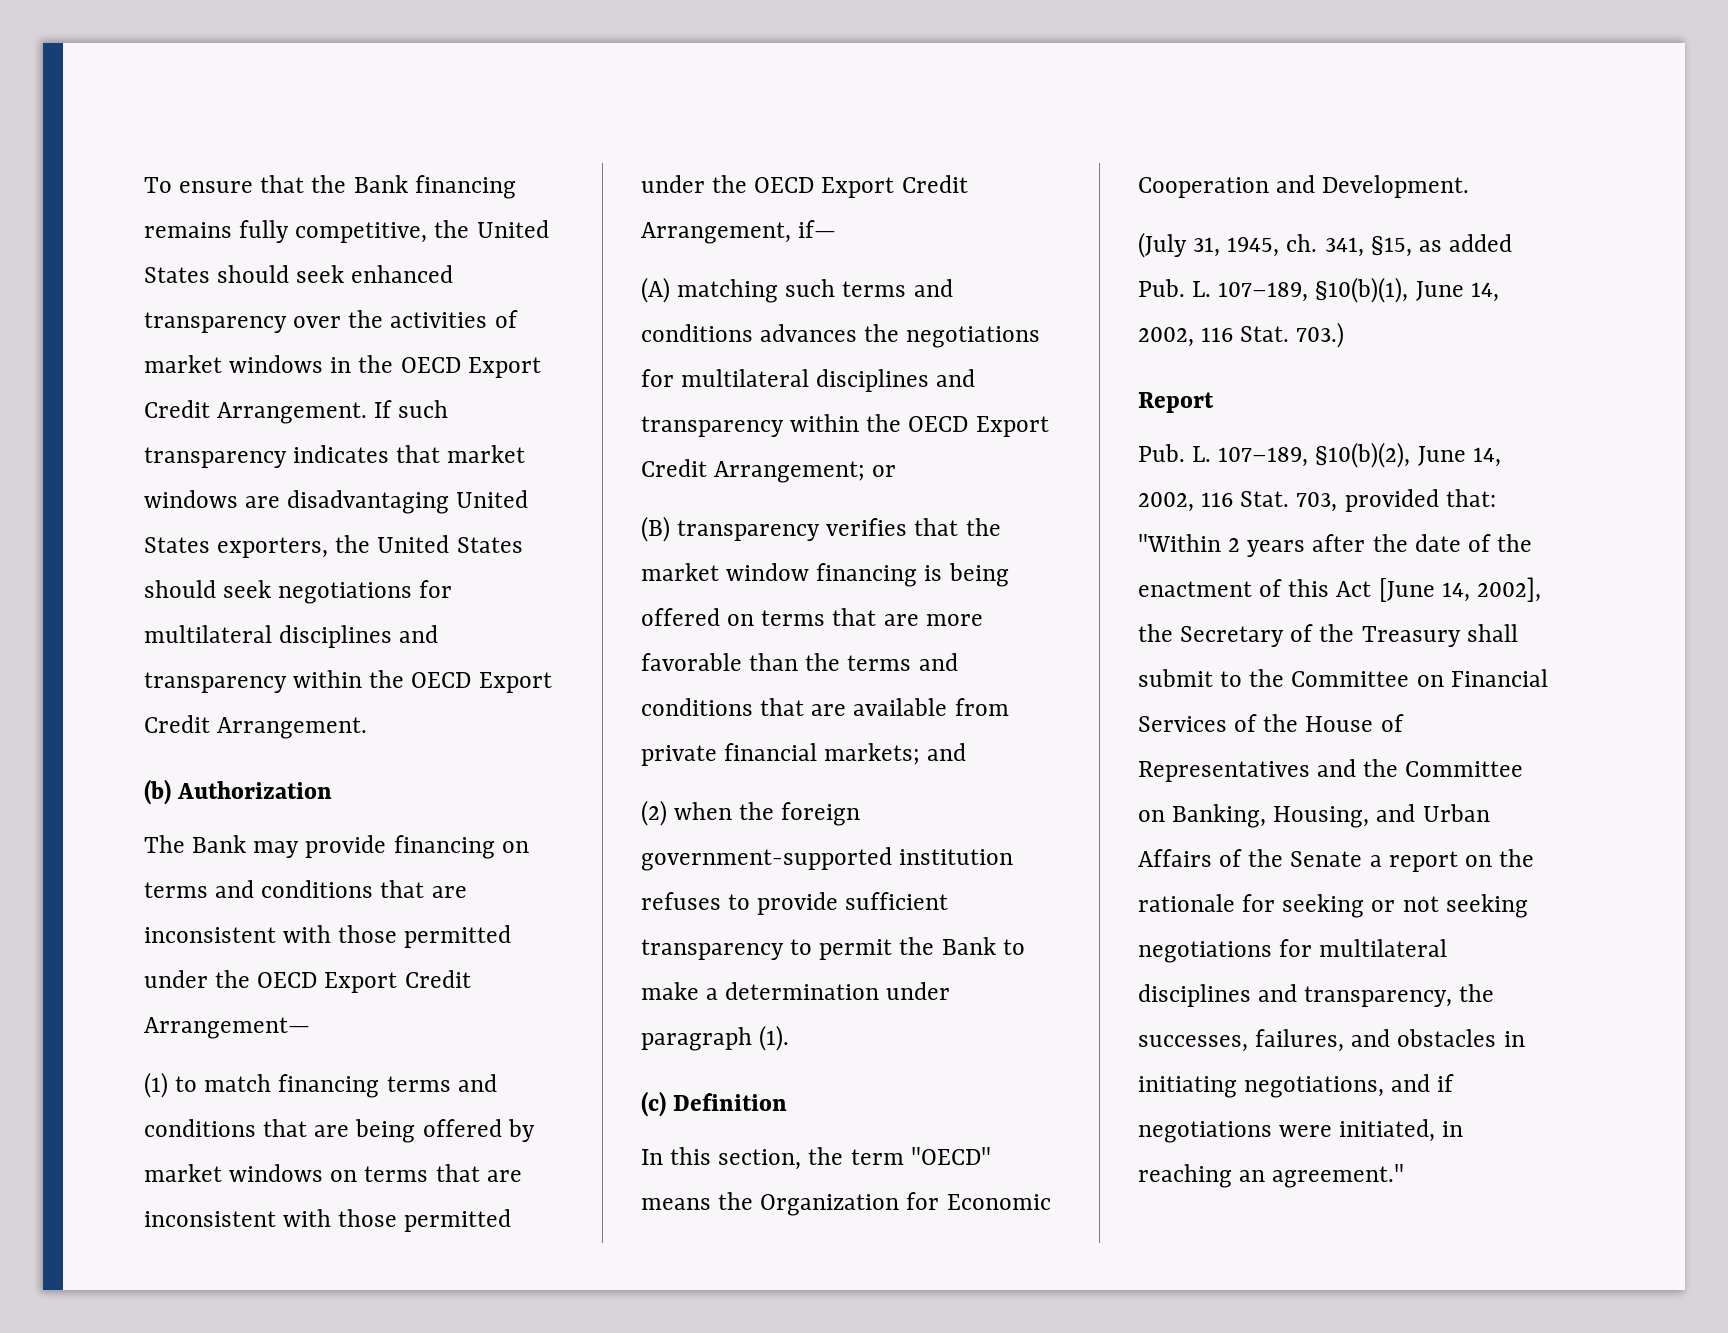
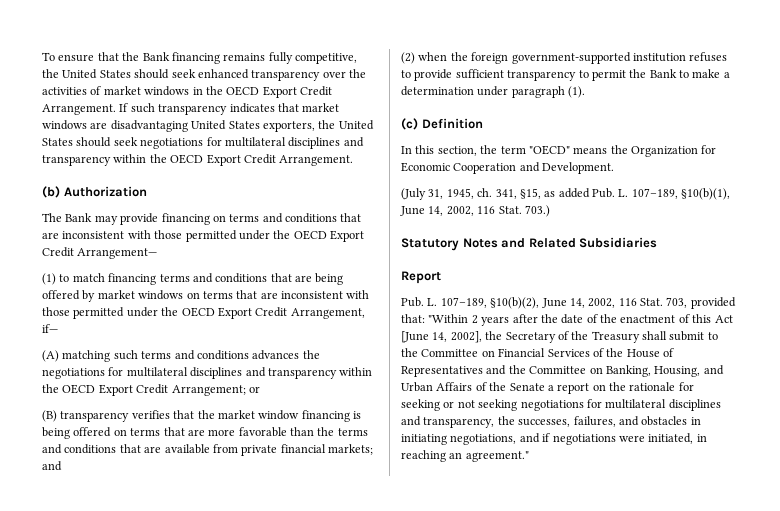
(1345, 335) none -> [401,237,658,251] // Statutory Notes and Related Subsidiaries

